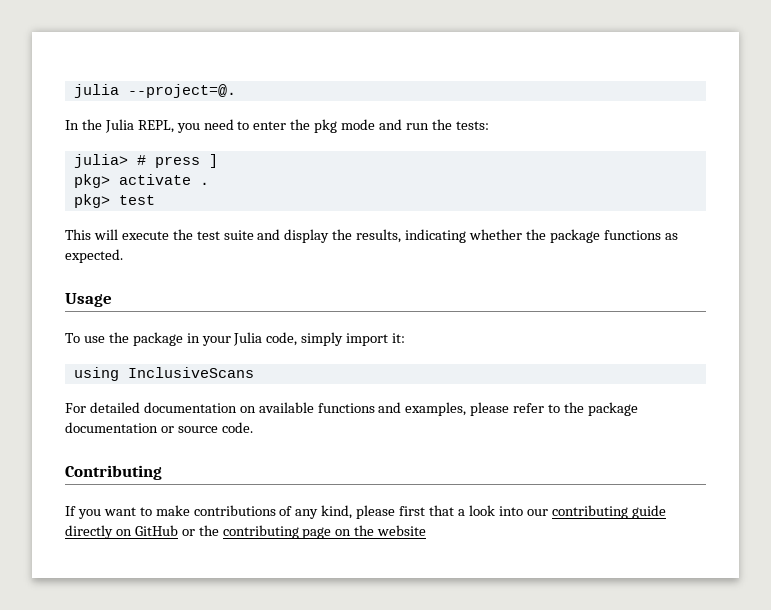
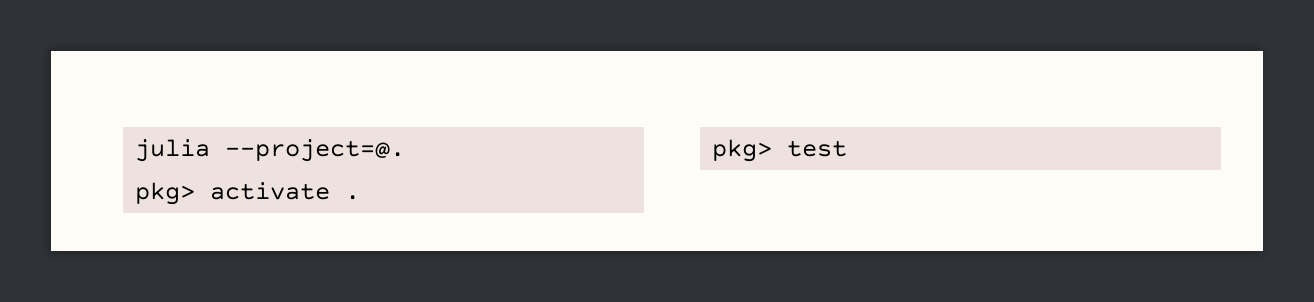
[65,119,489,133] [73,154,218,168] // In the Julia REPL, you need to enter the pkg mode and run the tests: // julia> # press ] -> (406, 150) none
[65,229,678,243] [65,249,123,263] [65,293,112,307] [65,332,406,346] [73,367,254,381] [65,402,638,416] [65,422,253,433] [65,465,162,480] [65,505,666,519] [65,525,427,539] // This will execute the test suite and display the results, indicating whether the package functions as expected. // Usage // To use the package in your Julia code, simply import it: // using InclusiveScans // For detailed documentation on available functions and examples, please refer to the package documentation or source code. // Contributing // If you want to make contributions of any kind, please first that a look into our contributing guide directly on GitHub or the contributing page on the website -> (848, 148) none

